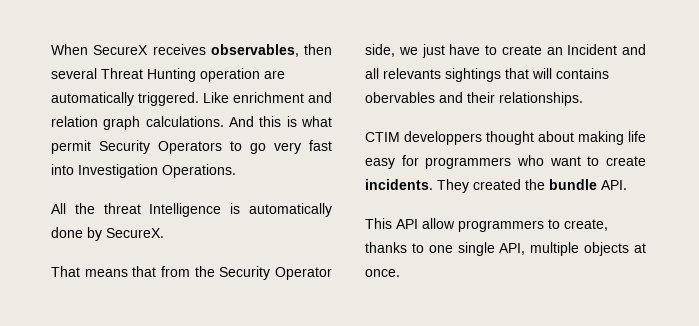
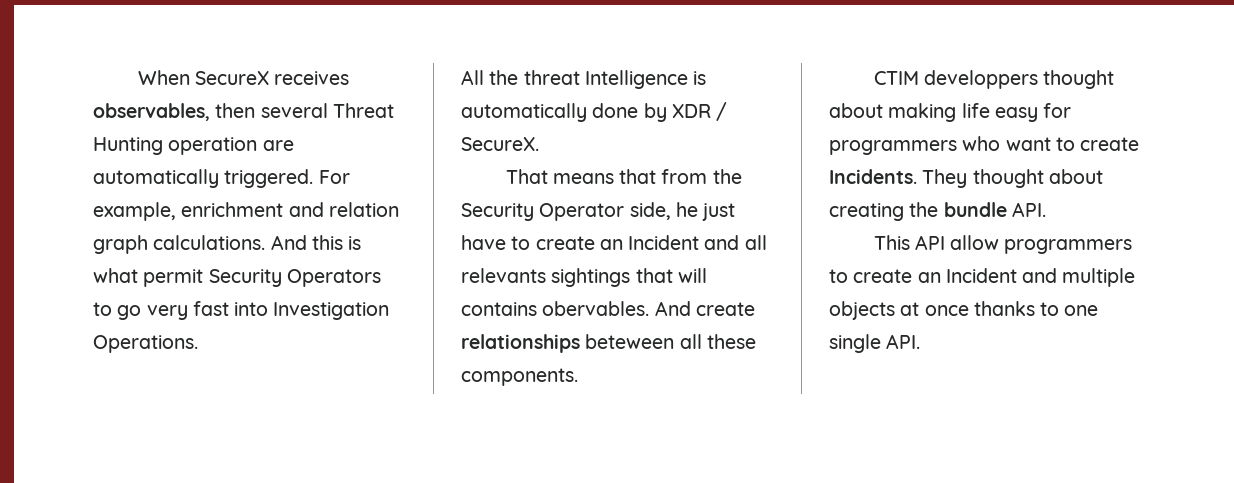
[203,92,229,103] Like -> [318,170,350,184] [93,202,176,221] For example,
(102, 234) none -> [671,102,728,121] XDR /
[398,47,418,55] we -> [675,202,698,217] he
[365,92,583,106] obervables and their relationships. -> [542,301,755,316] [461,334,756,353] [461,368,578,386] obervables. And create relationships beteween all these components.
[365,179,521,193] incidents. They created -> [829,169,1103,188] [829,203,904,221] Incidents. They thought about creating
[564,219,608,231] [365,242,646,256] [365,269,400,277] create, thanks to one single API, multiple objects at once. -> [853,268,1136,287] [829,301,1099,320] [829,334,921,353] create an Incident and multiple objects at once thanks to one single API.

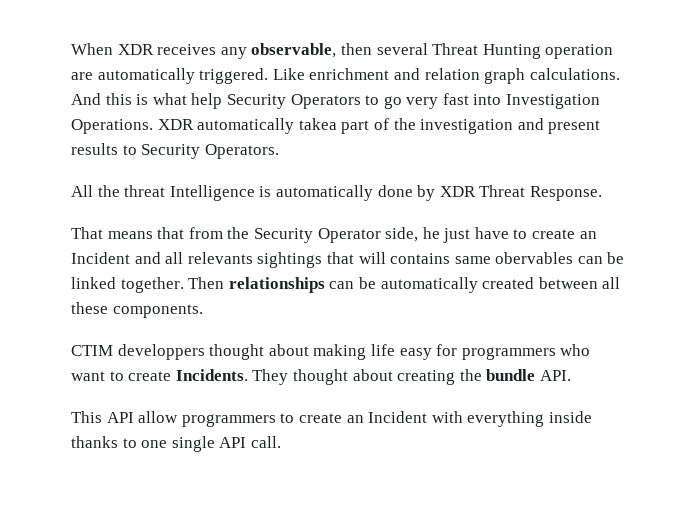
[194,71,350,85] [93,103,210,121] SecureX receives observables, -> [117,43,337,59] XDR receives any observable,
[318,170,350,184] [93,202,176,221] For example, -> [272,68,305,80] Like
[143,269,204,287] permit -> [191,93,223,109] help
(198, 344) none -> [157,118,601,134] [71,143,279,159] XDR automatically takea part of the investigation and present results to Security Operators.
[716,102,728,121] [461,137,539,151] / SecureX. -> [479,185,602,201] Threat Response.
[542,301,755,316] [461,334,675,353] obervables. And create relationships beteween -> [454,252,625,264] [71,277,598,293] same obervables can be linked together. Then relationships can be automatically created between
[1022,268,1136,287] [829,301,969,320] and multiple objects at once -> [431,411,592,427] with everything inside
[886,334,921,349] API. -> [219,436,281,448] API call.

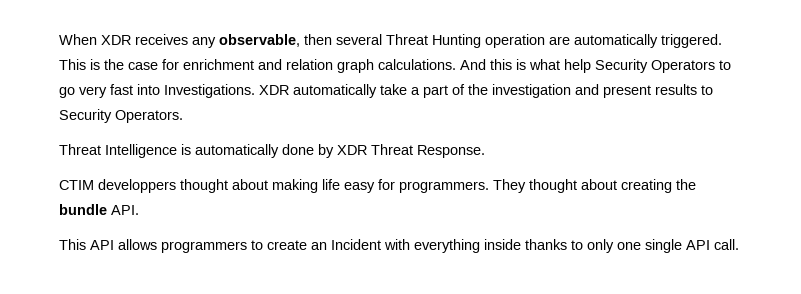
[272,68,305,80] Like -> [59,59,179,70] This is the case for
[506,94,601,109] [71,118,337,134] Investigation Operations. XDR automatically takea -> [164,84,420,98] Investigations. XDR automatically take a
[71,185,166,197] All the threat -> [59,144,101,155] Threat
[71,227,597,243] [71,252,625,268] [71,277,621,293] [71,302,203,318] // That means that from the Security Operator side, he just have to create an Incident and all relevants sightings that will contains same obervables can be linked together. Then relationships can be automatically created between all these components. -> (485, 151) none
[461,344,591,360] [71,369,248,381] programmers who want to create Incidents. -> [399,181,489,193] programmers.
[138,411,179,423] allow -> [118,239,157,250] allows
(137, 443) none -> [587,239,614,253] only

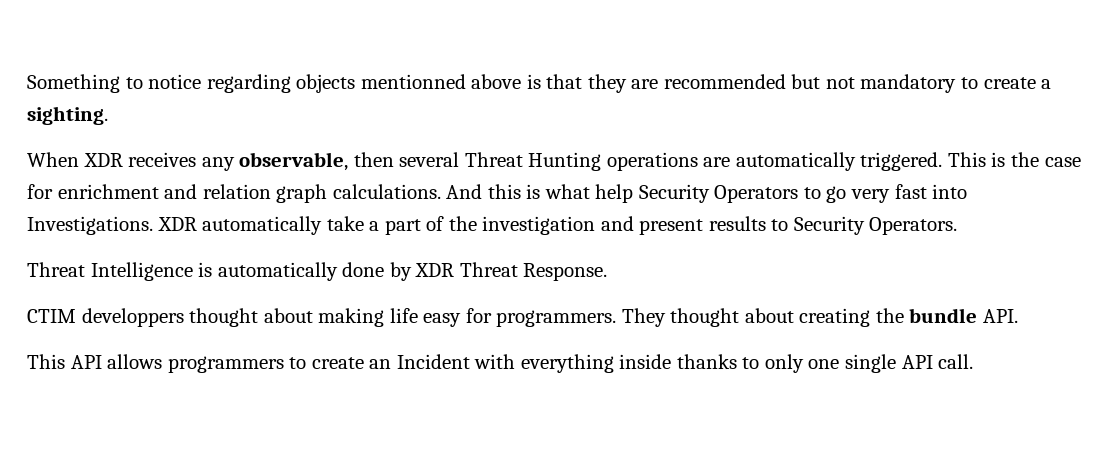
(59, 39) none -> [27,74,1052,93] [27,106,108,125] Something to notice regarding objects mentionned above is that they are recommended but not mandatory to create a sighting. //
[485,34,545,48] operation -> [606,152,698,171] operations

